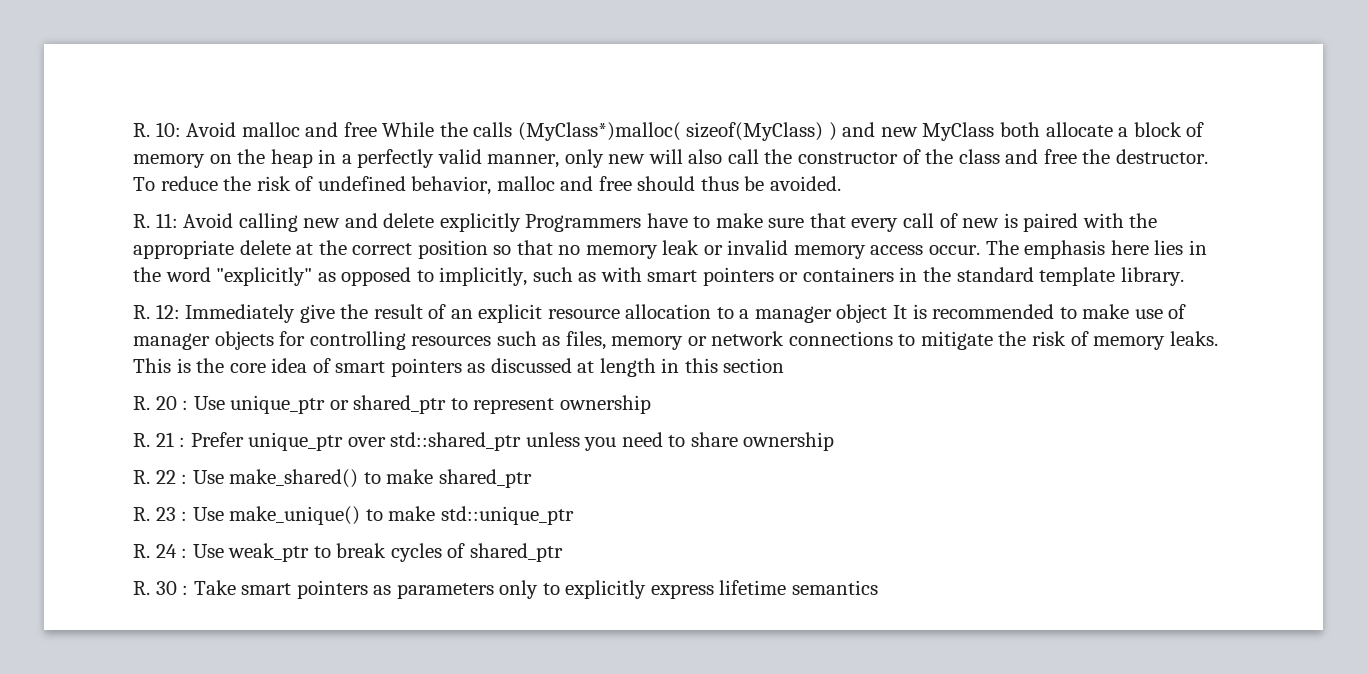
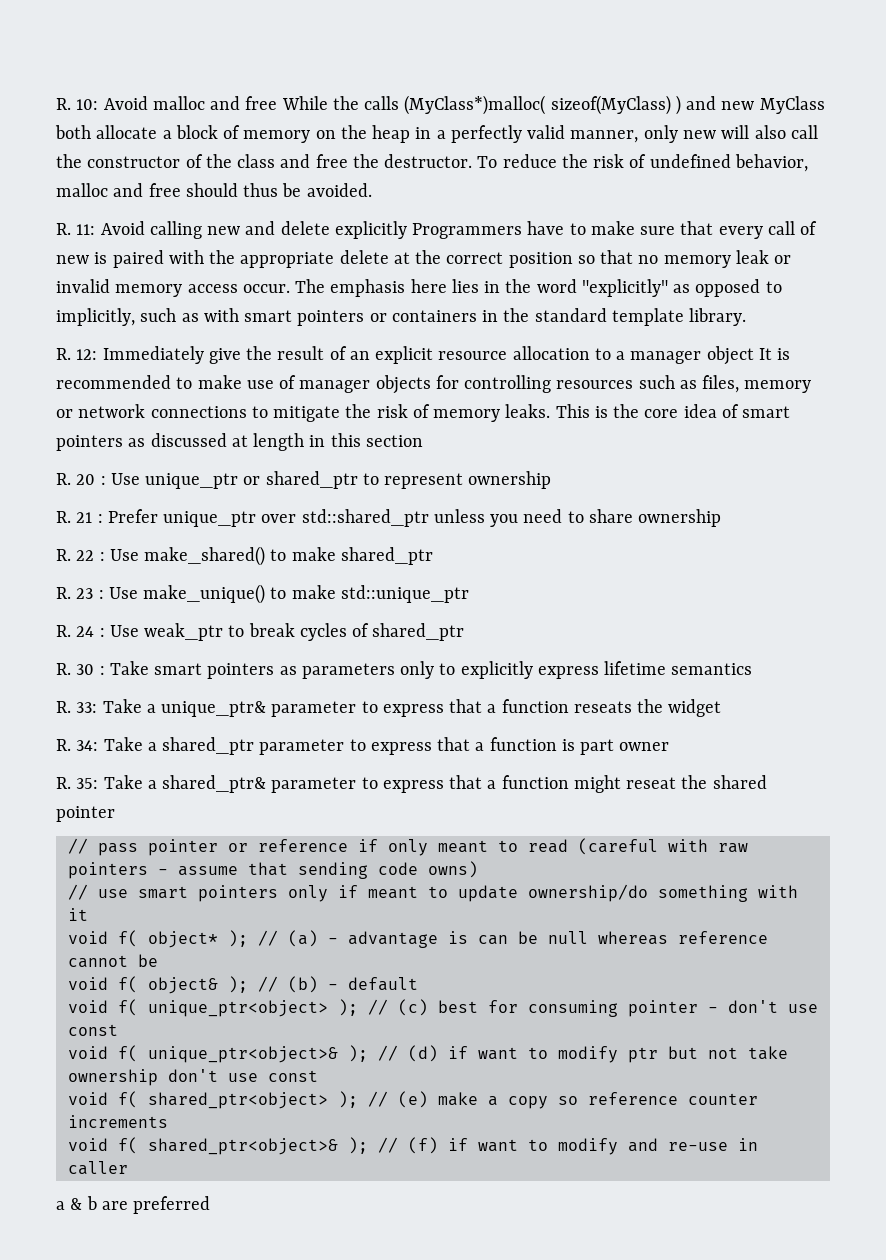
(878, 587) none -> [56,699,722,717] [56,737,670,755] [56,775,767,793] [56,806,115,822] [67,838,748,856] [67,861,478,879] [67,884,798,902] [67,908,88,921] [67,930,768,948] [67,954,158,968] [67,976,418,994] [67,999,818,1017] [67,1024,118,1036] [67,1045,788,1063] [67,1069,318,1086] [67,1091,758,1109] [67,1115,168,1128] [67,1137,758,1155] [67,1161,128,1175] [56,1196,211,1214] // R. 33: Take a unique_ptr& parameter to express that a function reseats the widget // R. 34: Take a shared_ptr parameter to express that a function is part owner // R. 35: Take a shared_ptr& parameter to express that a function might reseat the shared pointer // // pass pointer or reference if only meant to read (careful with raw pointers - assume that sending code owns) // // use smart pointers only if meant to update ownership/do something with it // void f( object* ); // (a) - advantage is can be null whereas reference cannot be // void f( object& ); // (b) - default // void f( unique_ptr<object> ); // (c) best for consuming pointer - don't use const // void f( unique_ptr<object>& ); // (d) if want to modify ptr but not take ownership don't use const // void f( shared_ptr<object> ); // (e) make a copy so reference counter increments // void f( shared_ptr<object>& ); // (f) if want to modify and re-use in caller // a & b are preferred

